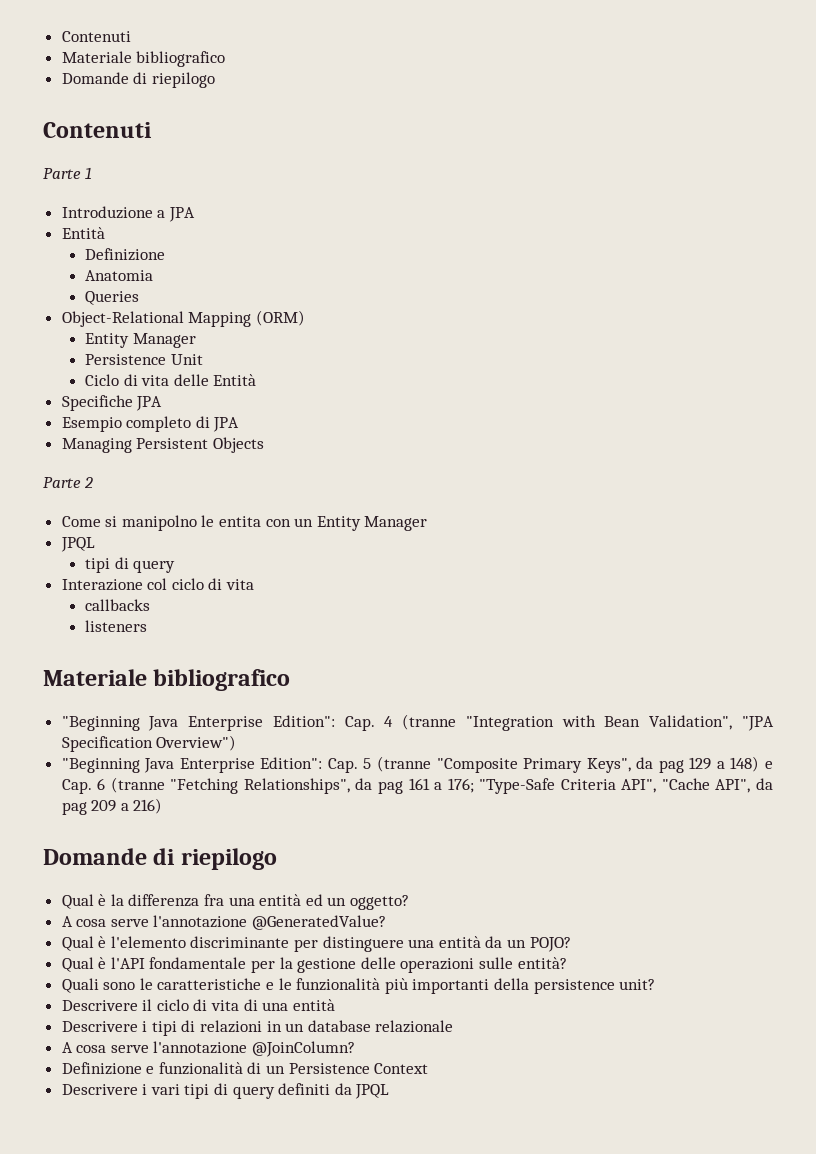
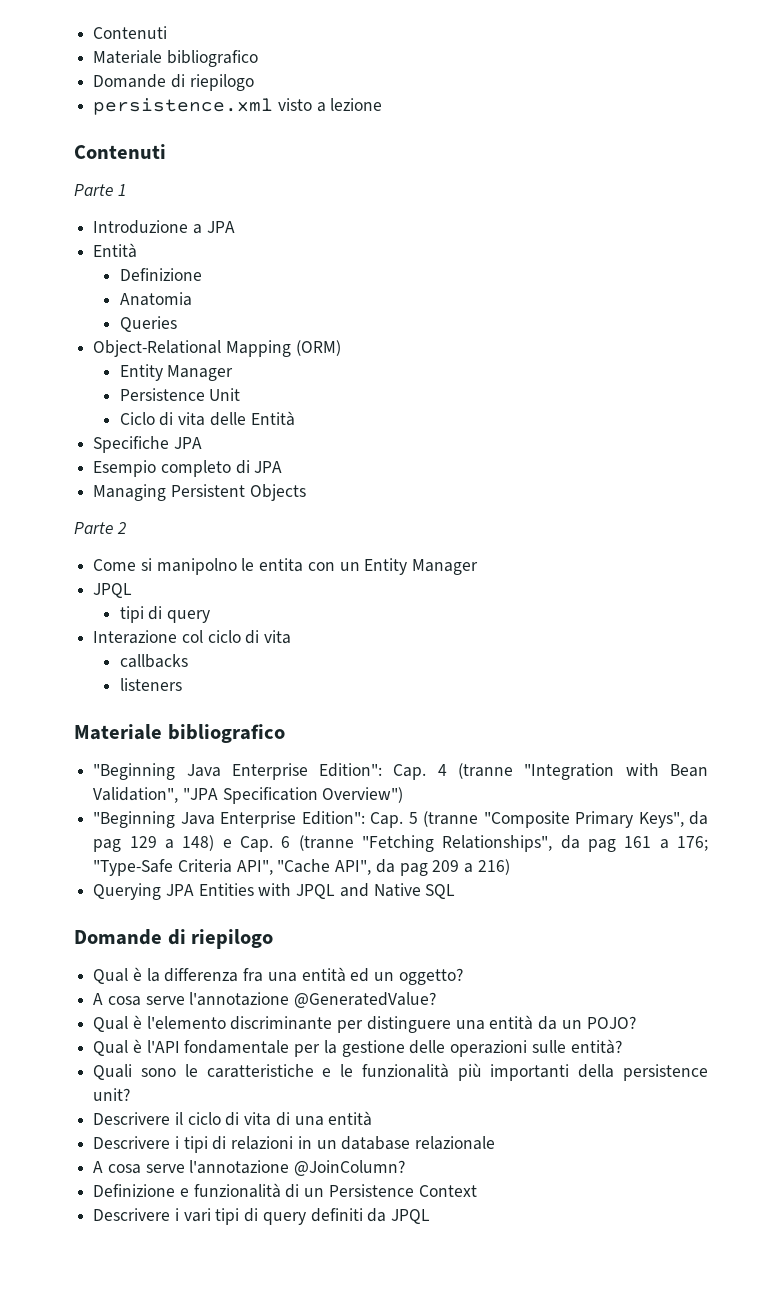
(215, 80) none -> [93,98,383,115] // persistence.xml visto a lezione
(163, 806) none -> [93,883,456,900] // Querying JPA Entities with JPQL and Native SQL

